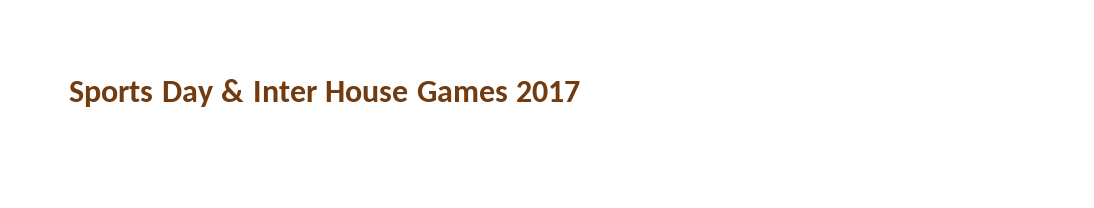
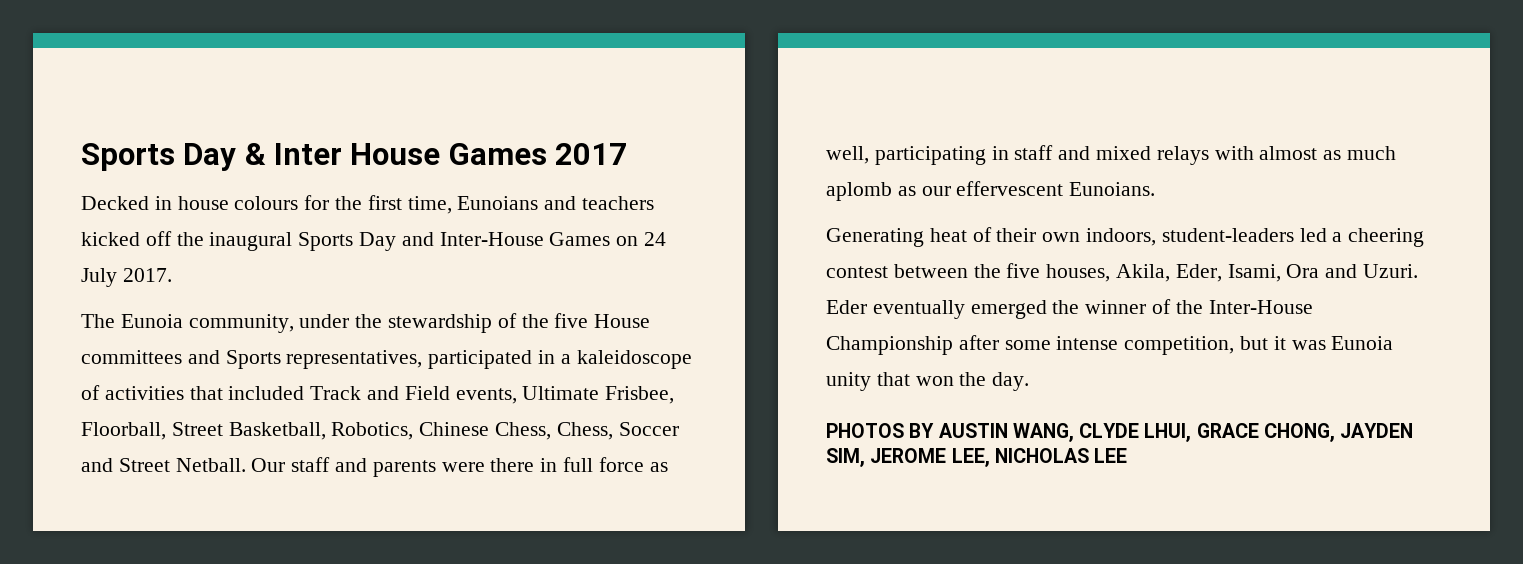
(581, 91) none -> [81,195,655,214] [81,231,667,251] [81,268,172,287] [81,313,651,333] [81,350,692,369] [81,385,675,404] [81,422,679,440] [81,457,668,477] [826,145,1397,165] [826,181,1156,201] [826,227,1425,247] [826,263,1419,282] [826,299,1313,319] [826,335,1394,355] [826,372,1030,391] [826,423,1414,442] [826,448,1128,467] // Decked in house colours for the first time, Eunoians and teachers kicked off the inaugural Sports Day and Inter-House Games on 24 July 2017. // The Eunoia community, under the stewardship of the five House committees and Sports representatives, participated in a kaleidoscope of activities that included Track and Field events, Ultimate Frisbee, Floorball, Street Basketball, Robotics, Chinese Chess, Chess, Soccer and Street Netball. Our staff and parents were there in full force as well, participating in staff and mixed relays with almost as much aplomb as our effervescent Eunoians. // Generating heat of their own indoors, student-leaders led a cheering contest between the five houses, Akila, Eder, Isami, Ora and Uzuri. Eder eventually emerged the winner of the Inter-House Championship after some intense competition, but it was Eunoia unity that won the day. // PHOTOS BY AUSTIN WANG, CLYDE LHUI, GRACE CHONG, JAYDEN SIM, JEROME LEE, NICHOLAS LEE

